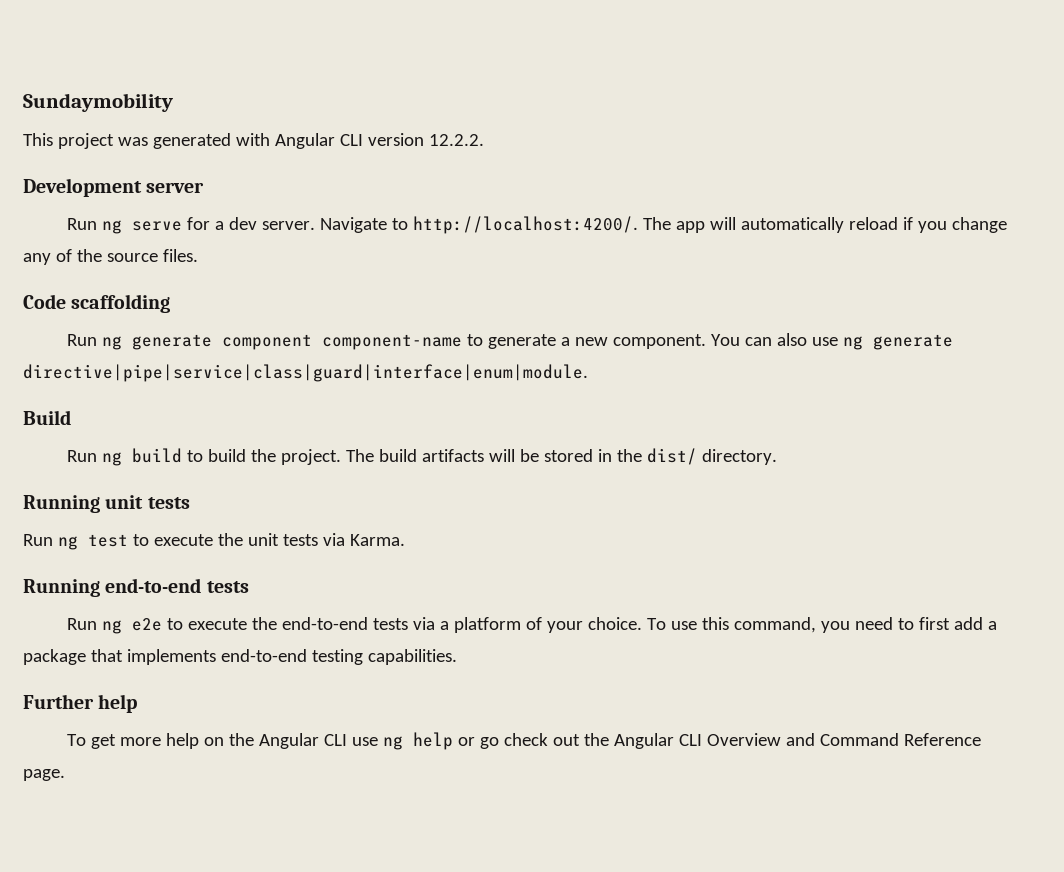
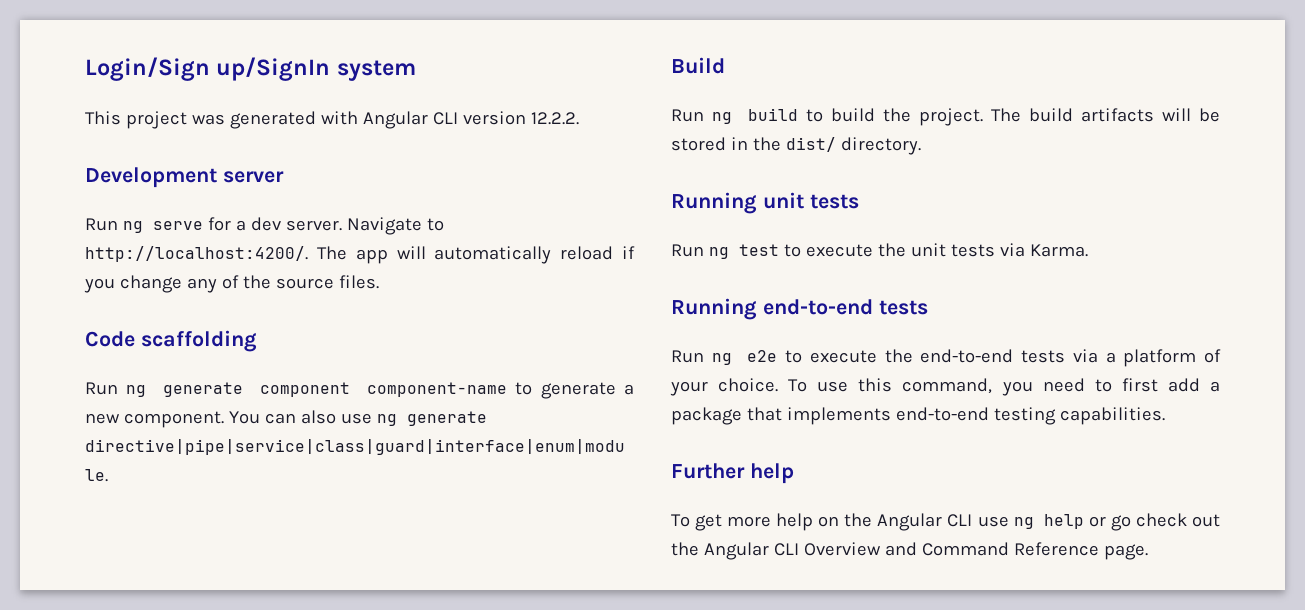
[23,93,173,112] Sundaymobility -> [85,57,416,81] Login/Sign up/SignIn system

